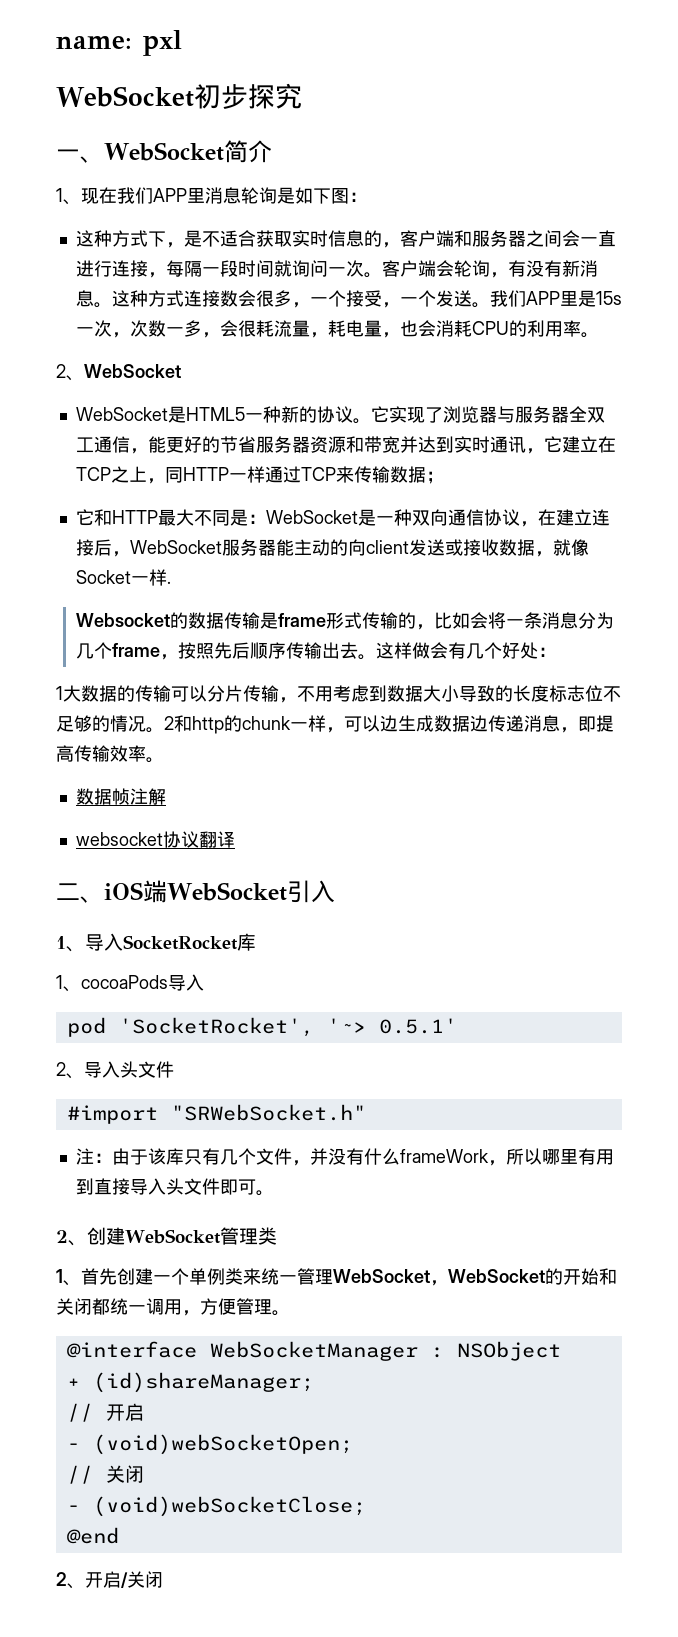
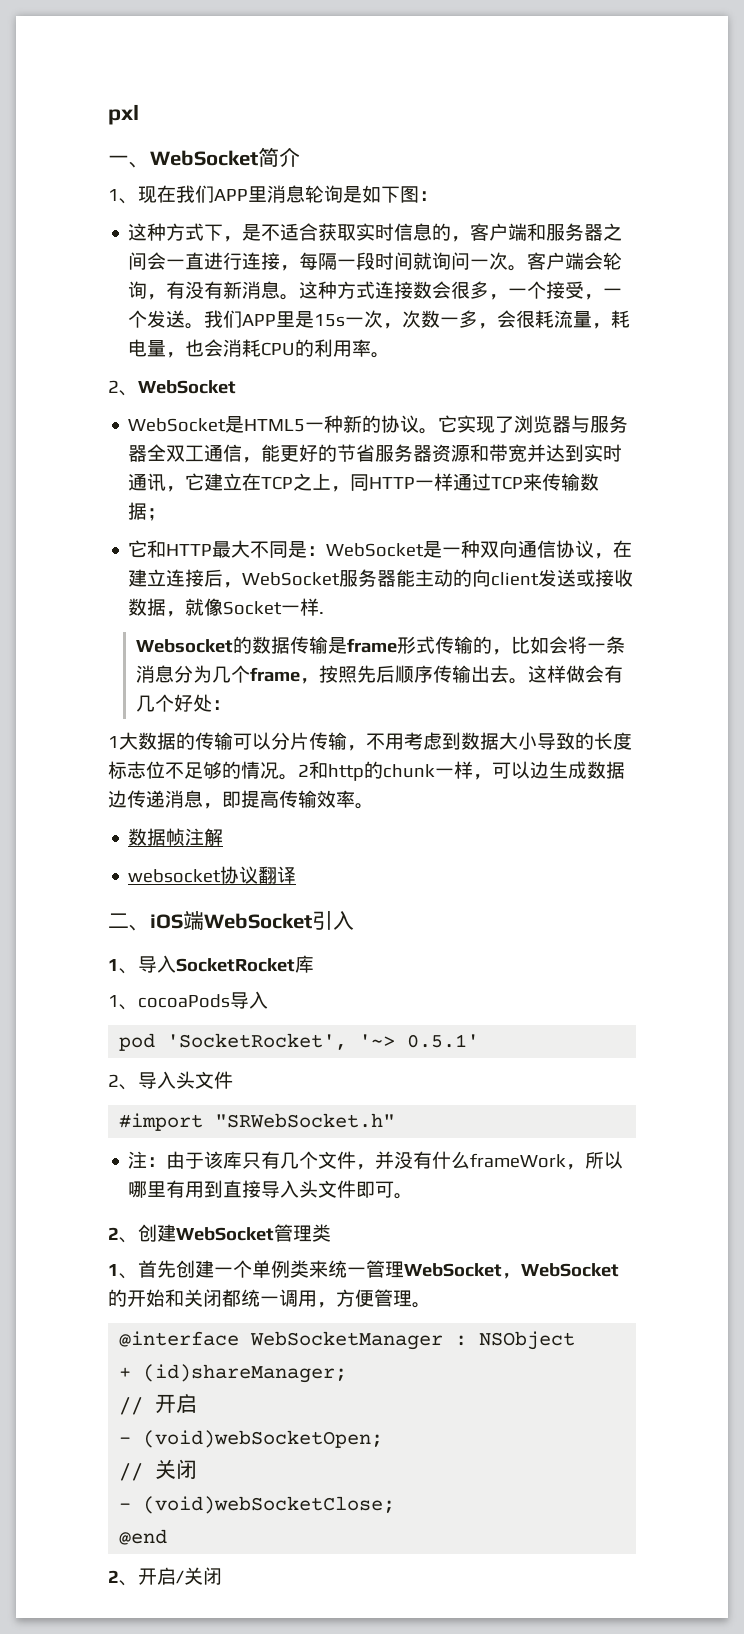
[56,36,132,49] name: -> (108, 114) none
[56,83,302,109] // WebSocket初步探究 -> (139, 114) none

